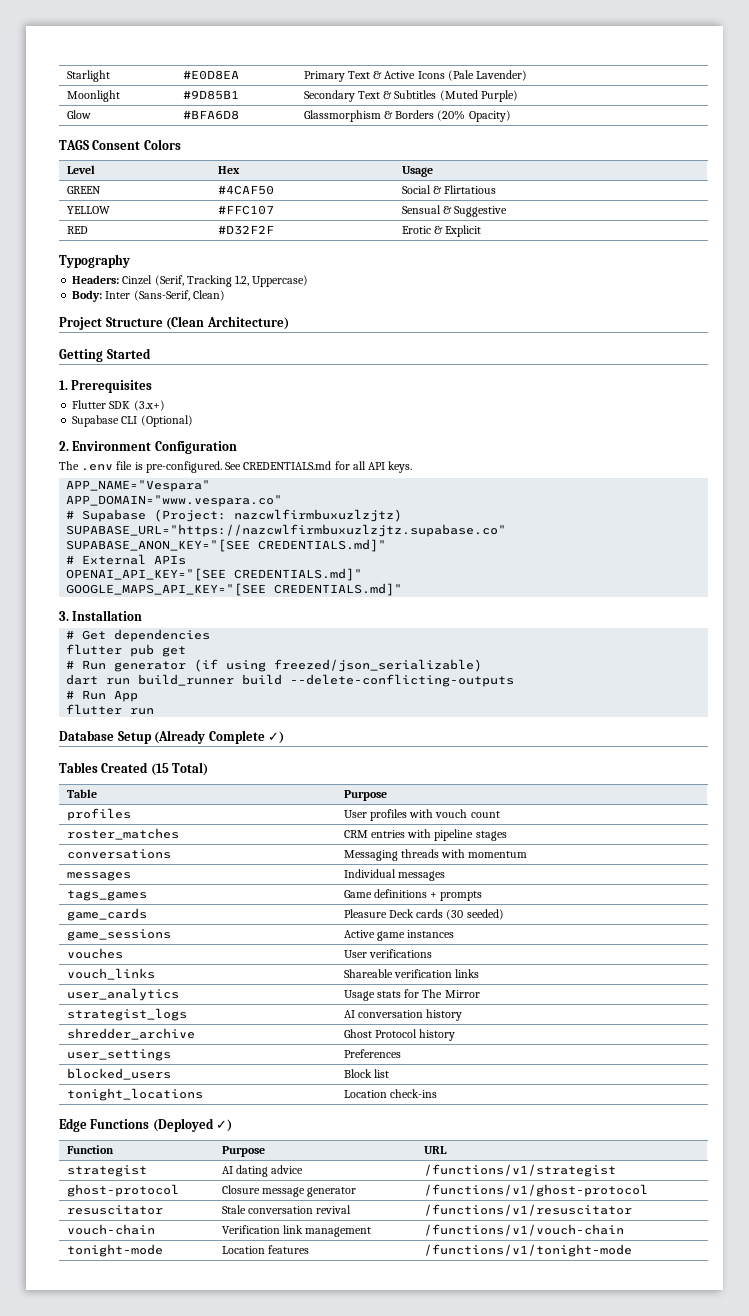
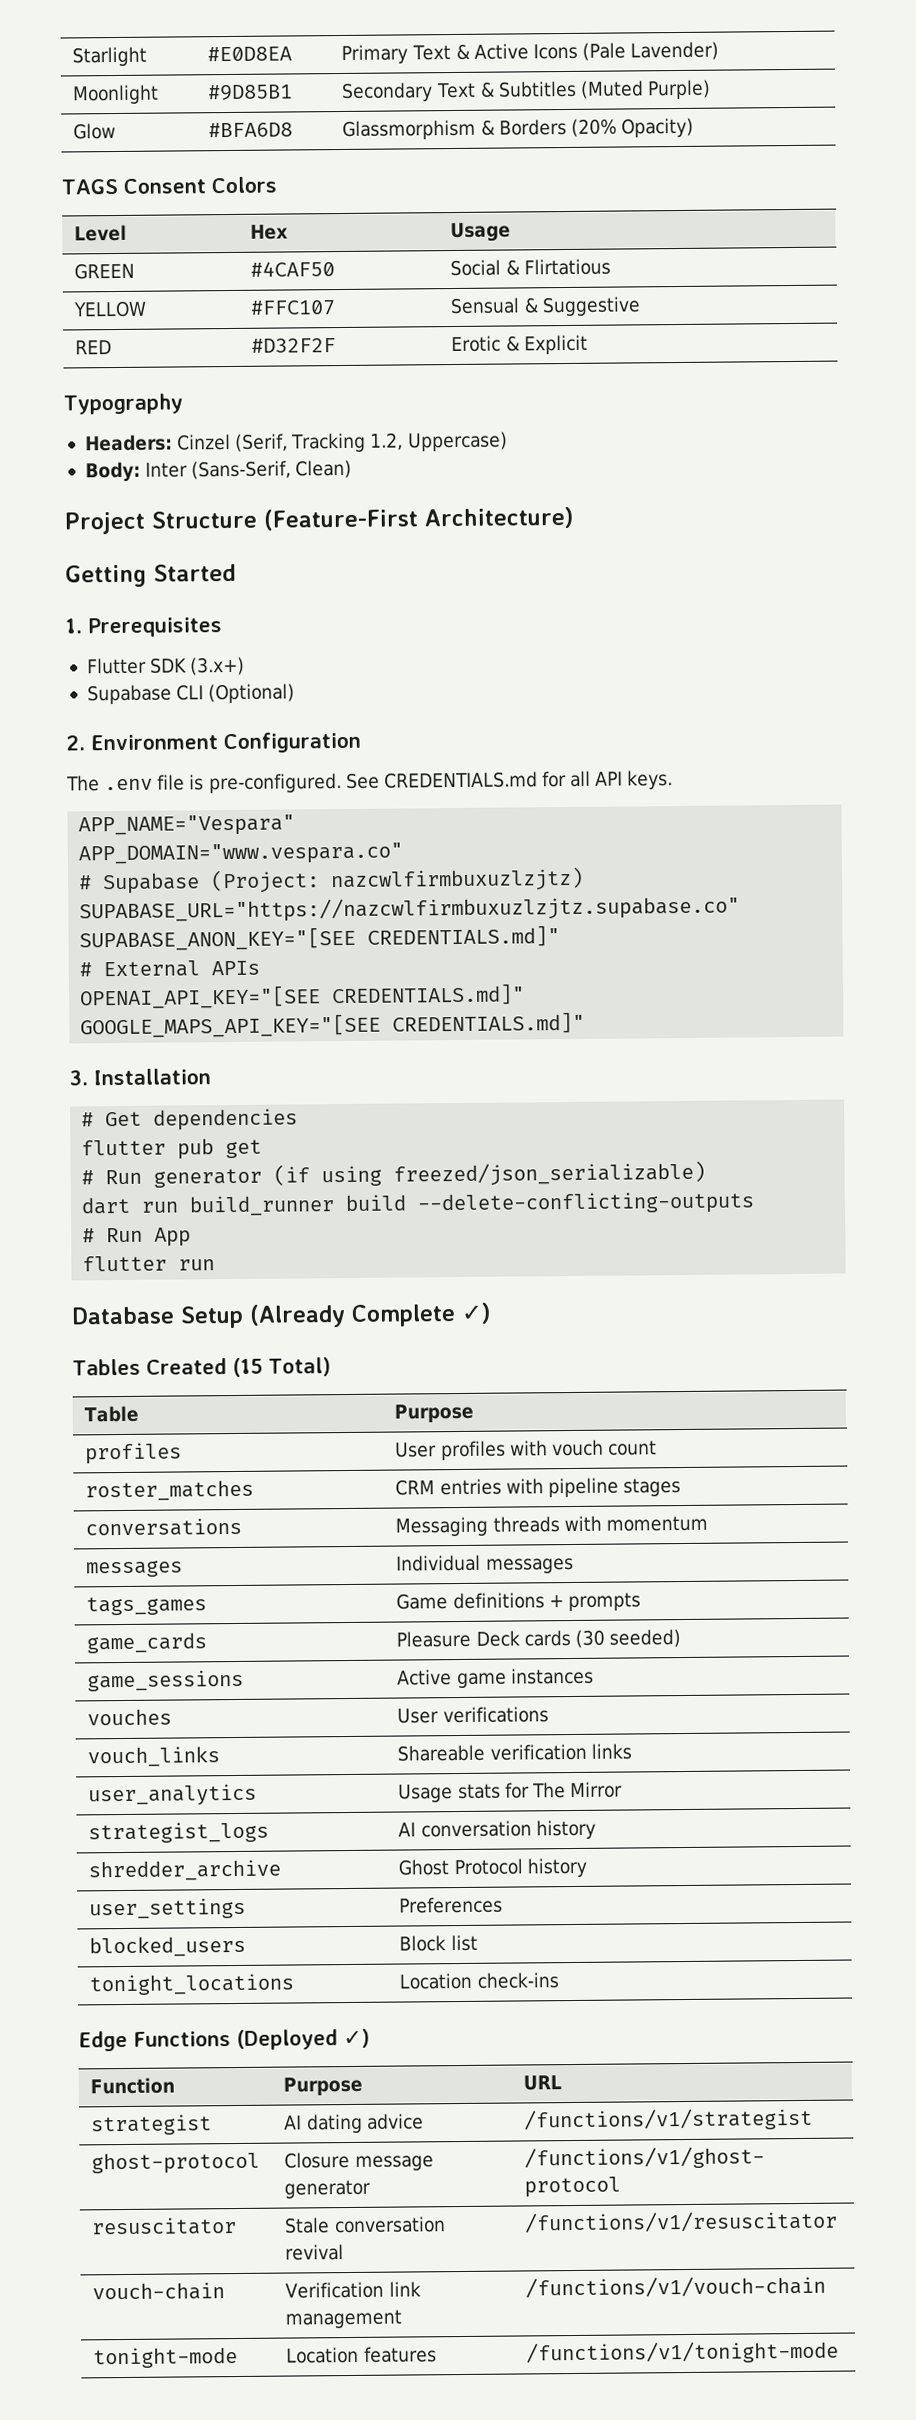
[166,316,205,330] (Clean -> [263,508,418,531] (Feature-First

